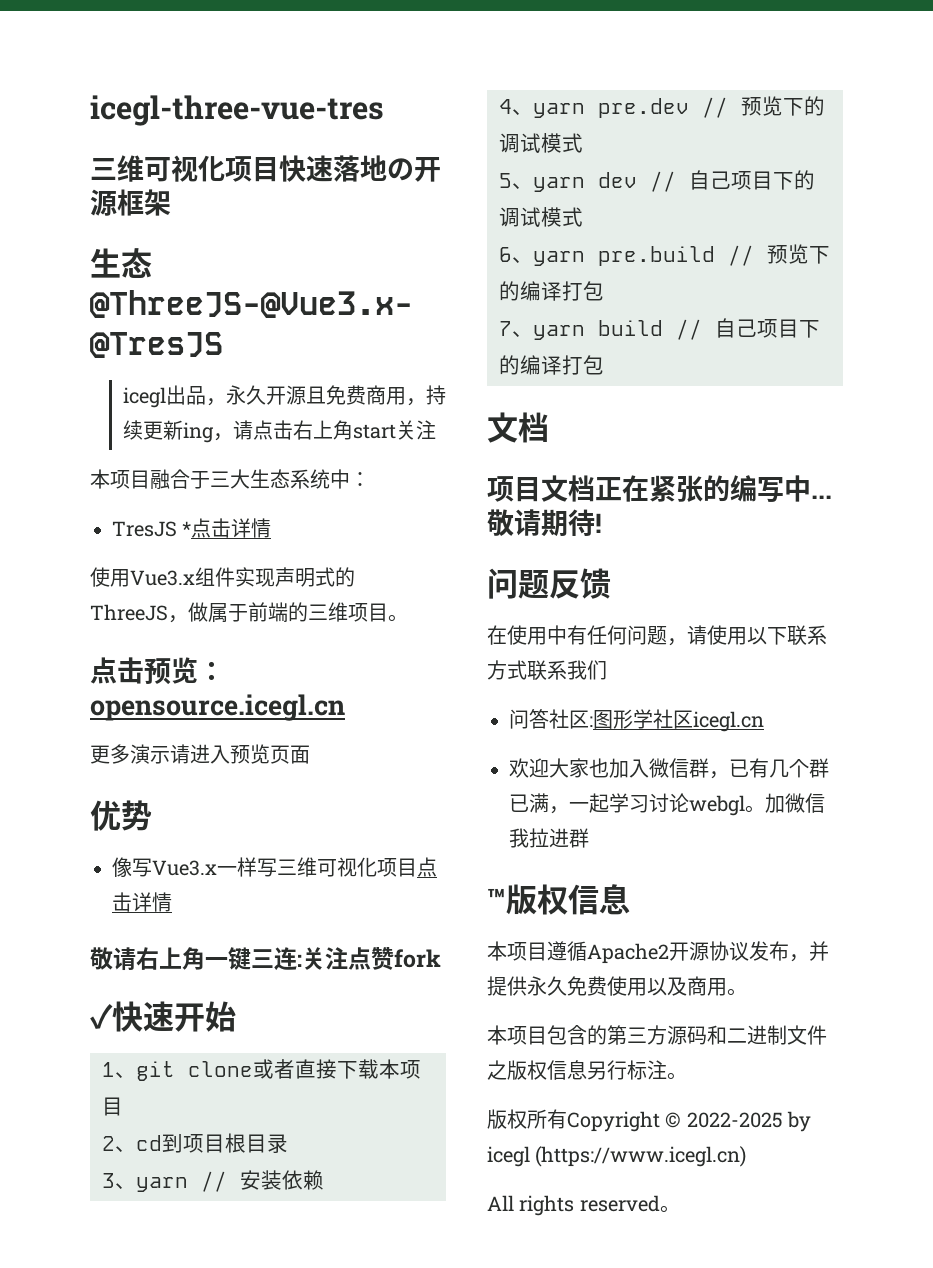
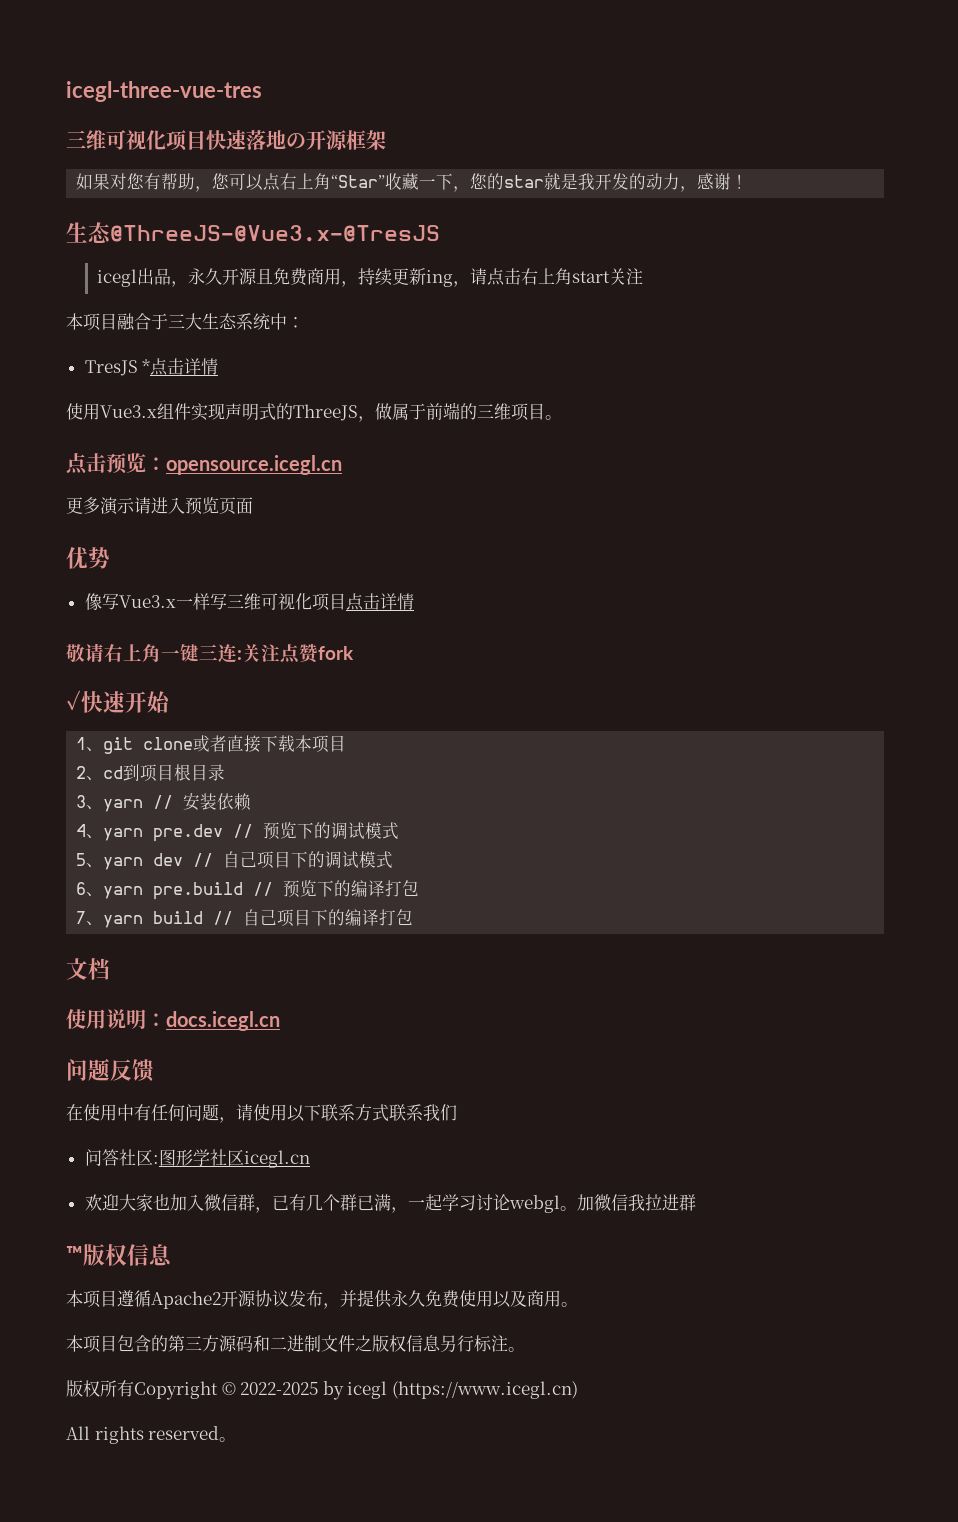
(171, 202) none -> [76,173,749,192] // 如果对您有帮助，您可以点右上角“Star”收藏一下，您的star就是我开发的动力，感谢！
[487,475,832,502] [487,509,602,537] 项目文档正在紧张的编写中...敬请期待! -> [66,1009,280,1031] 使用说明：docs.icegl.cn

